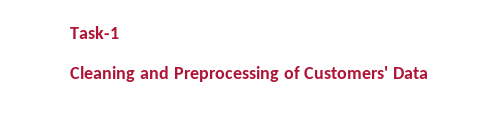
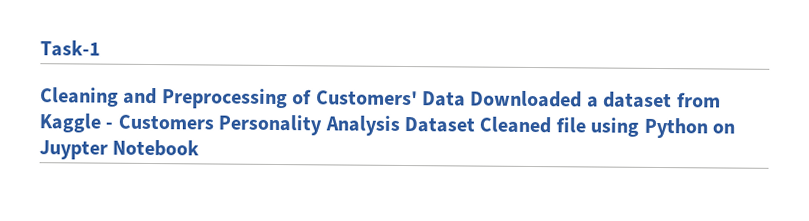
(429, 73) none -> [470,90,721,109] [39,113,735,139] [39,139,200,160] Downloaded a dataset from Kaggle - Customers Personality Analysis Dataset Cleaned file using Python on Juypter Notebook

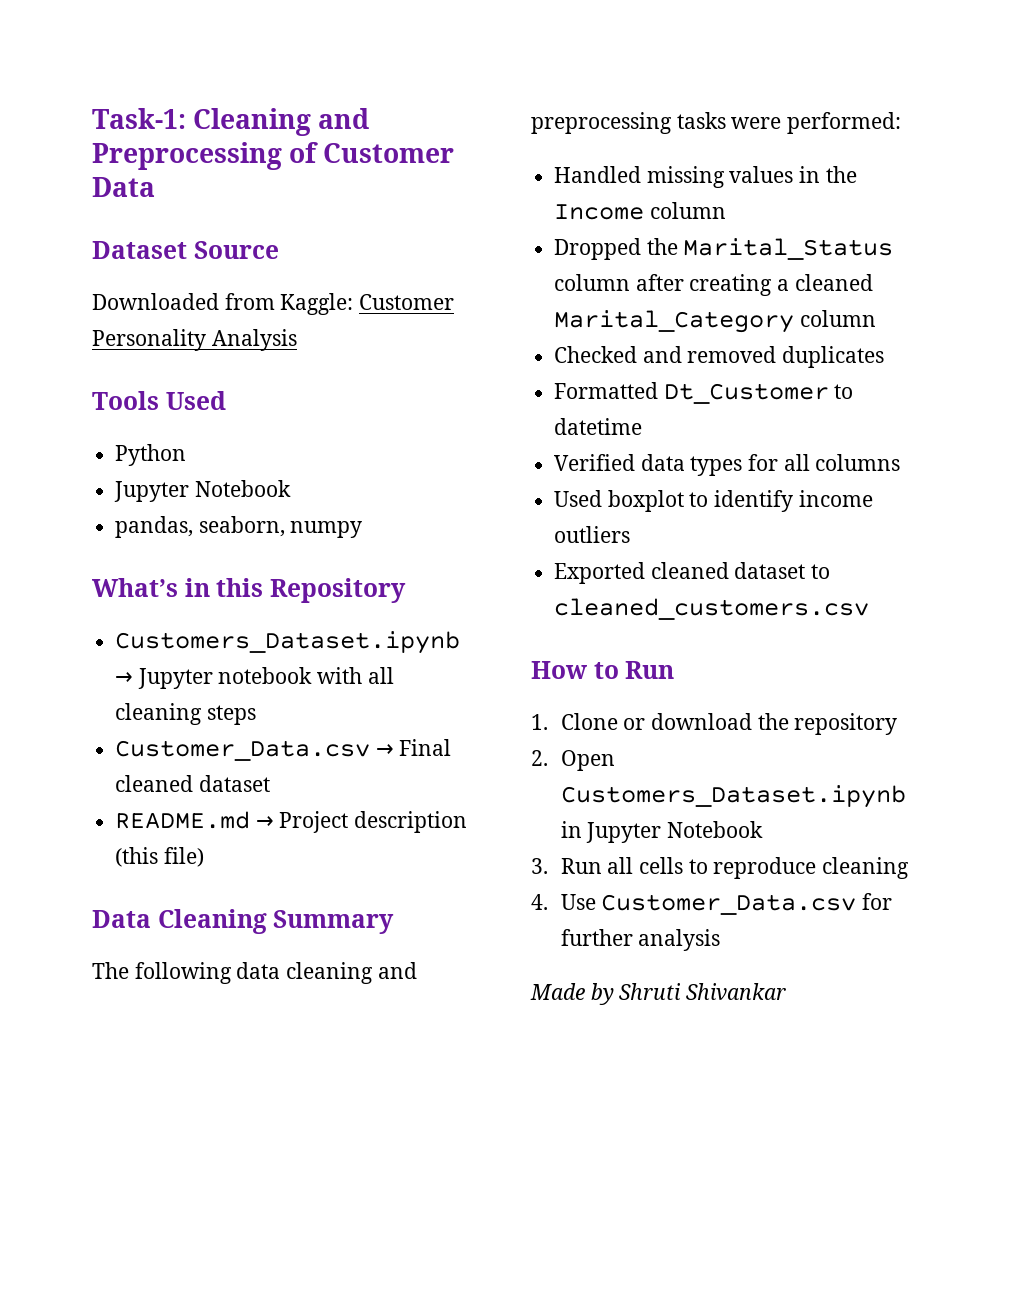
[40,40,101,57] Task-1 // -> [92,108,186,129] Task-1:
[315,90,721,109] [39,113,640,137] Customers' Data Downloaded a dataset from Kaggle - Customers Personality Analysis Dataset Cleaned file using -> [323,143,455,163] [92,177,155,197] [92,241,279,259] [92,293,455,315] [92,329,297,351] [92,391,226,410] Customer Data // Dataset Source // Downloaded from Kaggle: Customer Personality Analysis // Tools Used //
[711,123,735,134] [39,139,200,160] on Juypter Notebook -> [114,480,291,502] [115,516,363,538] [92,578,406,603] [115,631,461,654] [115,667,394,689] [115,703,256,725] [115,739,452,761] [115,775,270,792] [115,811,468,833] [115,847,204,867] [92,909,395,934] [92,962,417,984] [531,112,902,134] [554,166,857,188] [554,202,726,220] [554,238,894,260] [554,274,873,296] [554,310,876,333] [554,346,885,368] [554,382,854,404] [554,418,643,435] [554,454,901,476] [554,490,873,512] [554,526,631,543] [554,562,831,584] [554,598,870,620] [531,661,675,679] [531,713,898,735] [531,750,615,771] [560,785,906,808] [560,821,764,843] [531,857,910,879] [531,893,893,915] [560,929,721,951] [530,983,787,1005] // Jupyter Notebook // pandas, seaborn, numpy // What’s in this Repository // Customers_Dataset.ipynb → Jupyter notebook with all cleaning steps // Customer_Data.csv → Final cleaned dataset // README.md → Project description (this file) // Data Cleaning Summary // The following data cleaning and preprocessing tasks were performed: // Handled missing values in the Income column // Dropped the Marital_Status column after creating a cleaned Marital_Category column // Checked and removed duplicates // Formatted Dt_Customer to datetime // Verified data types for all columns // Used boxplot to identify income outliers // Exported cleaned dataset to cleaned_customers.csv // How to Run // 1. Clone or download the repository // 2. Open Customers_Dataset.ipynb in Jupyter Notebook // 3. Run all cells to reproduce cleaning // 4. Use Customer_Data.csv for further analysis // Made by Shruti Shivankar

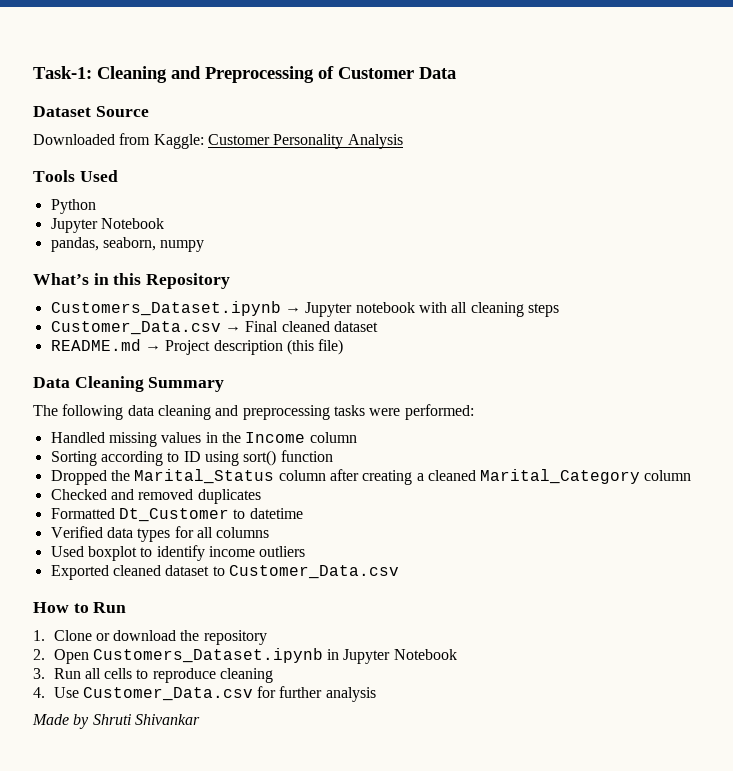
(726, 210) none -> [50,450,333,466] // Sorting according to ID using sort() function
[554,598,870,620] cleaned_customers.csv -> [228,565,399,579] Customer_Data.csv

